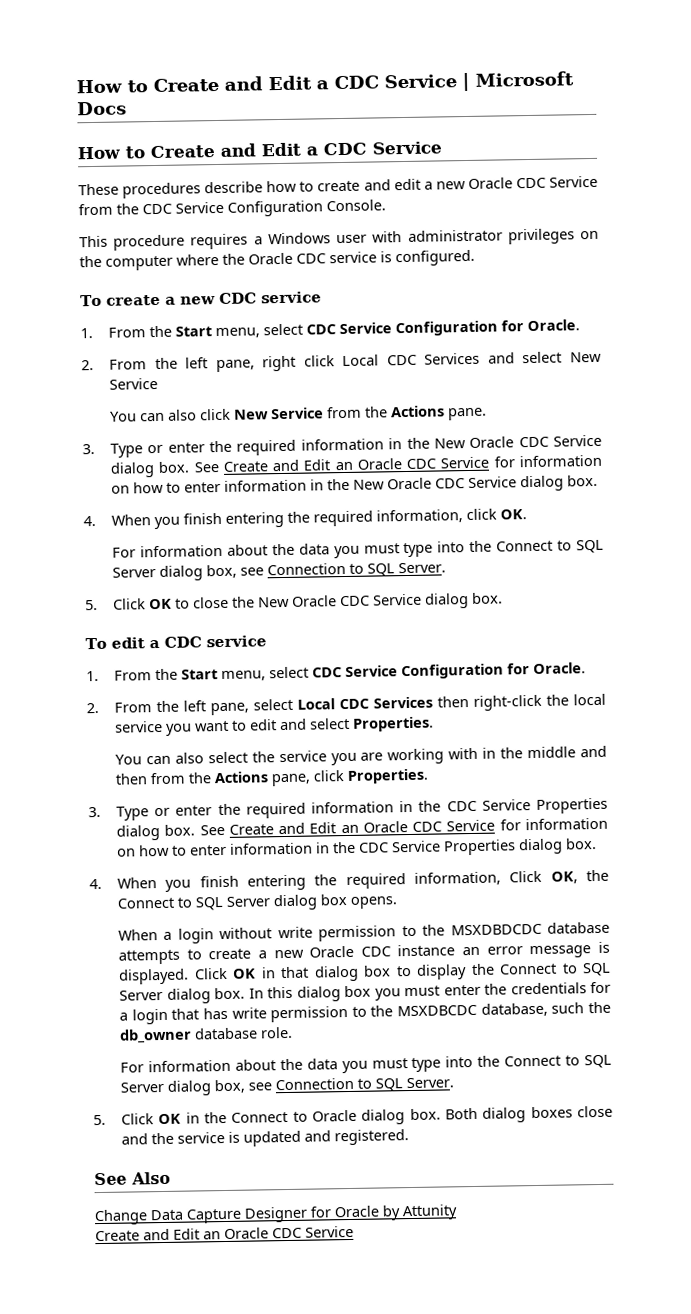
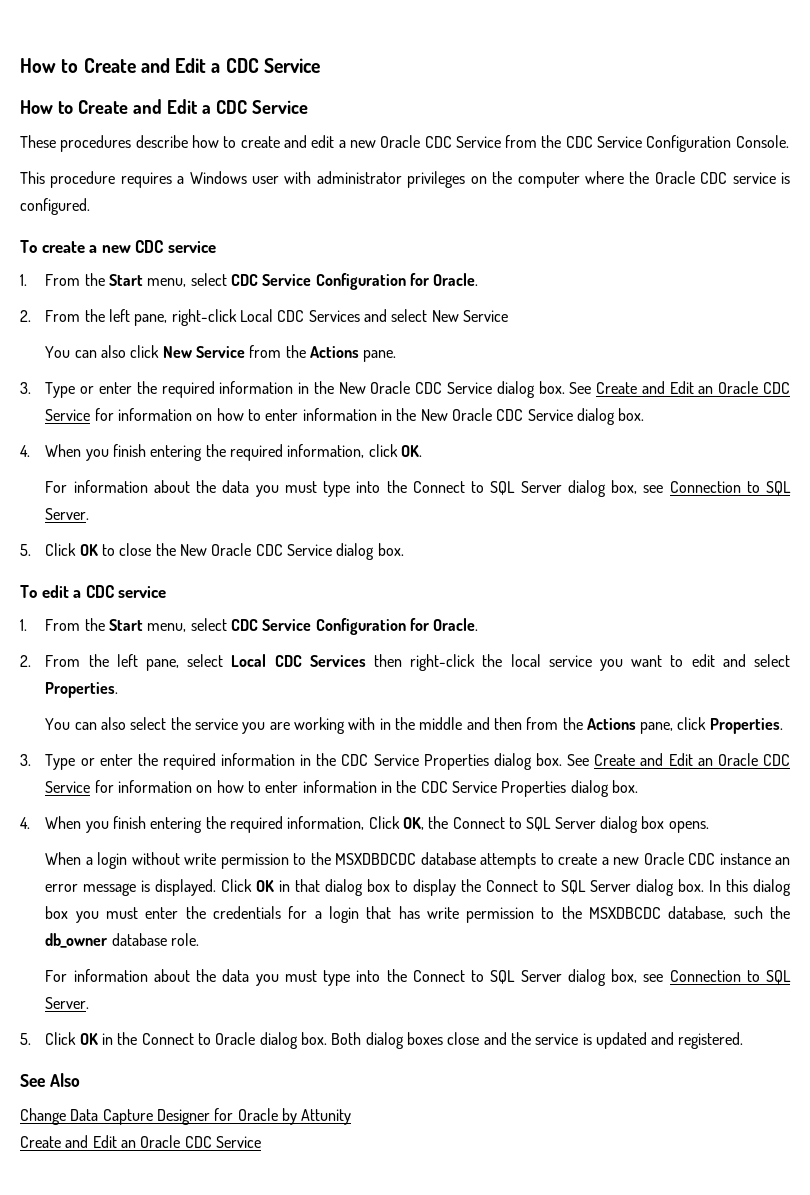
[76,71,574,94] [77,101,127,116] How to Create and Edit a CDC Service | Microsoft Docs -> [20,58,320,73] How to Create and Edit a CDC Service
[262,355,335,372] right click -> [171,309,237,326] right-click

